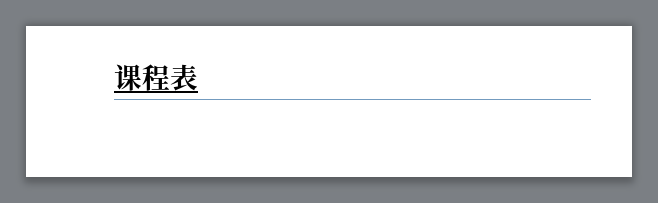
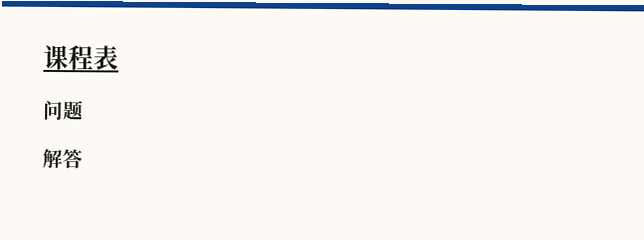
(198, 77) none -> [42,100,84,121] [42,148,83,169] // 问题 // 解答

